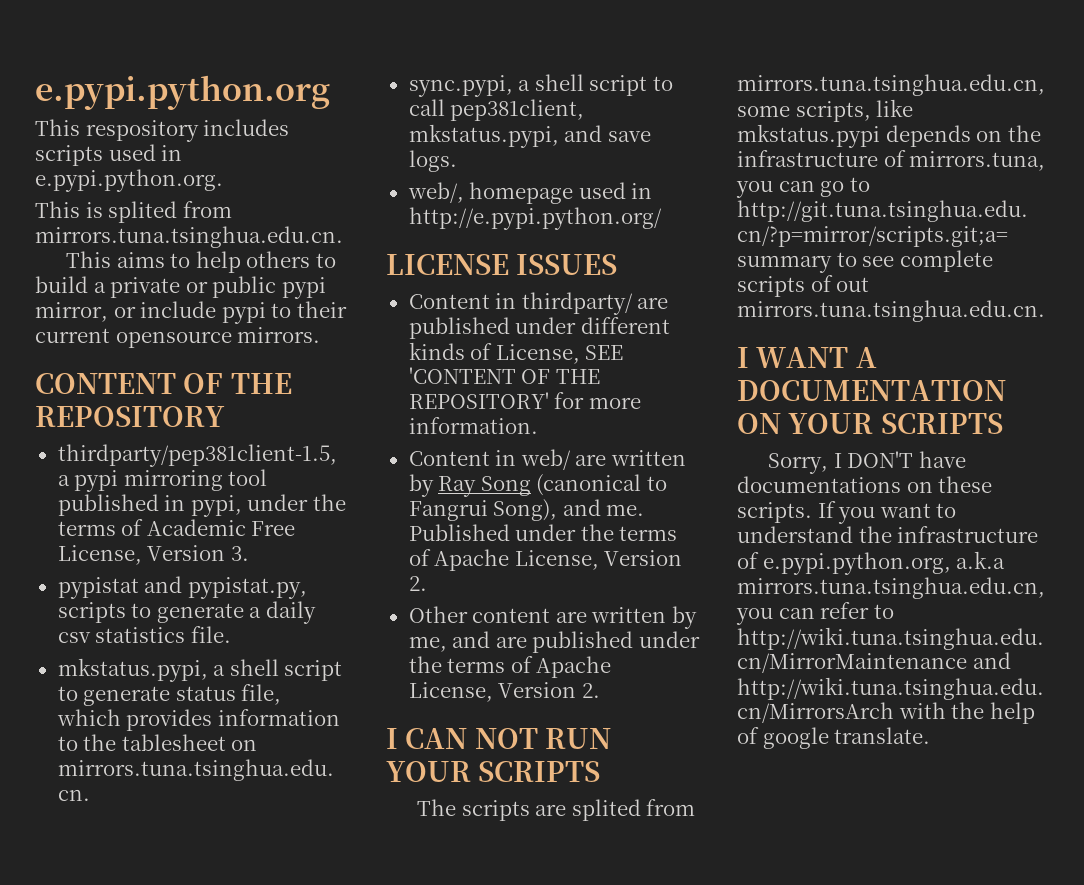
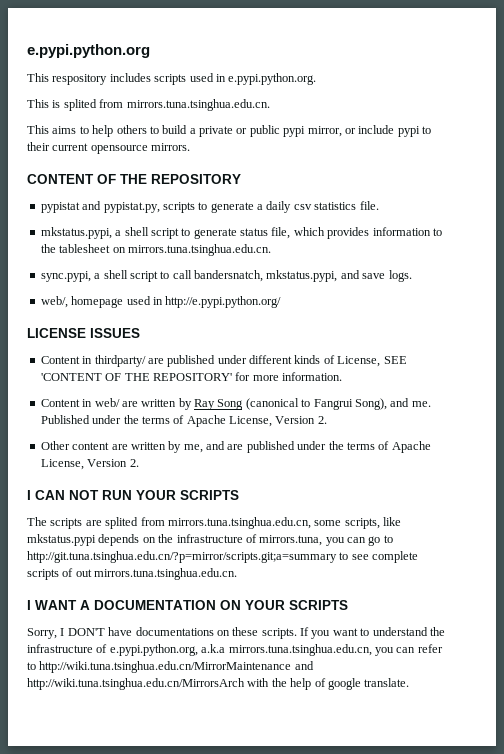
[57,444,337,467] [57,469,268,492] [57,494,346,517] [57,519,296,536] [57,545,249,565] // thirdparty/pep381client-1.5, a pypi mirroring tool published in pypi, under the terms of Academic Free License, Version 3. -> (241, 179) none
[450,99,585,121] pep381client, -> [194,270,263,282] bandersnatch,

